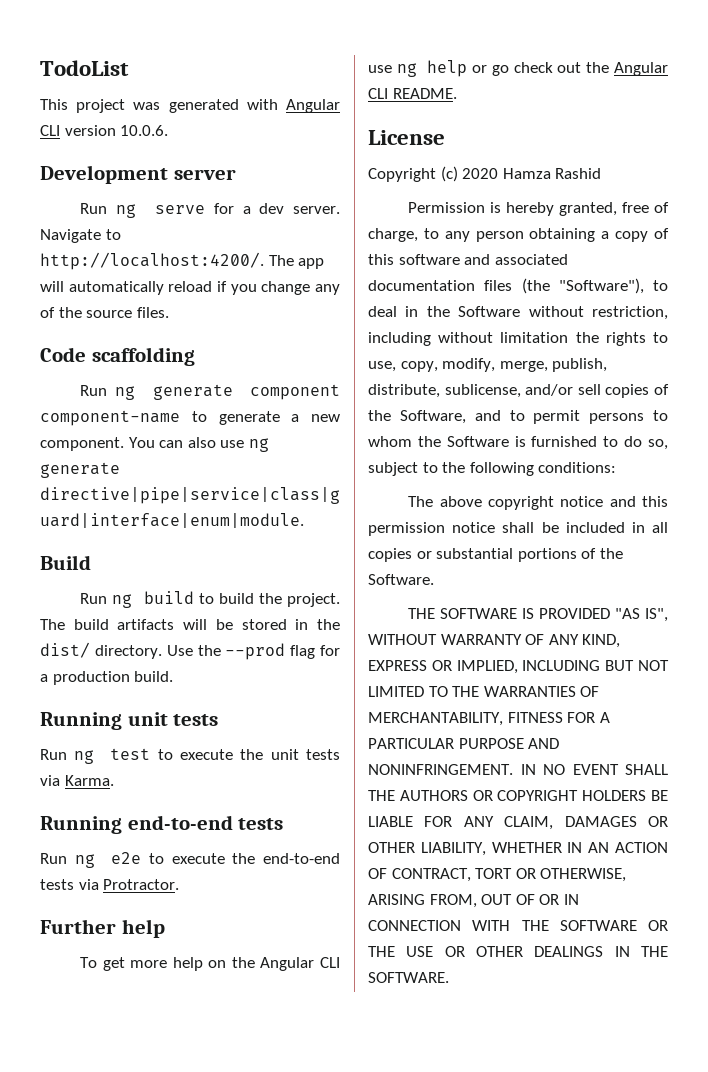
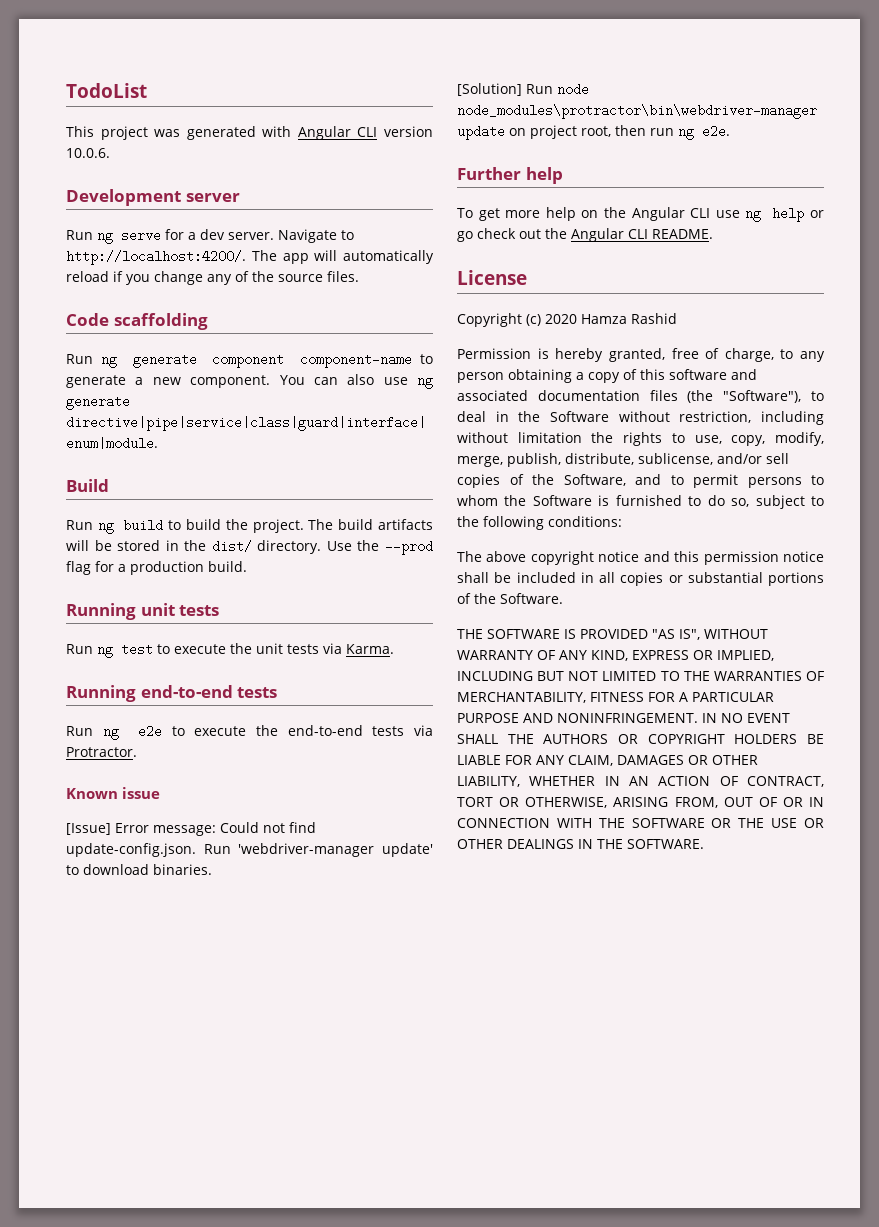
(180, 884) none -> [66,787,161,799] [66,822,316,836] [66,843,433,857] [66,864,212,875] [457,83,589,96] [457,104,817,119] [457,125,730,140] // Known issue // [Issue] Error message: Could not find update-config.json. Run 'webdriver-manager update' to download binaries. // [Solution] Run node node_modules\protractor\bin\webdriver-manager update on project root, then run ng e2e.

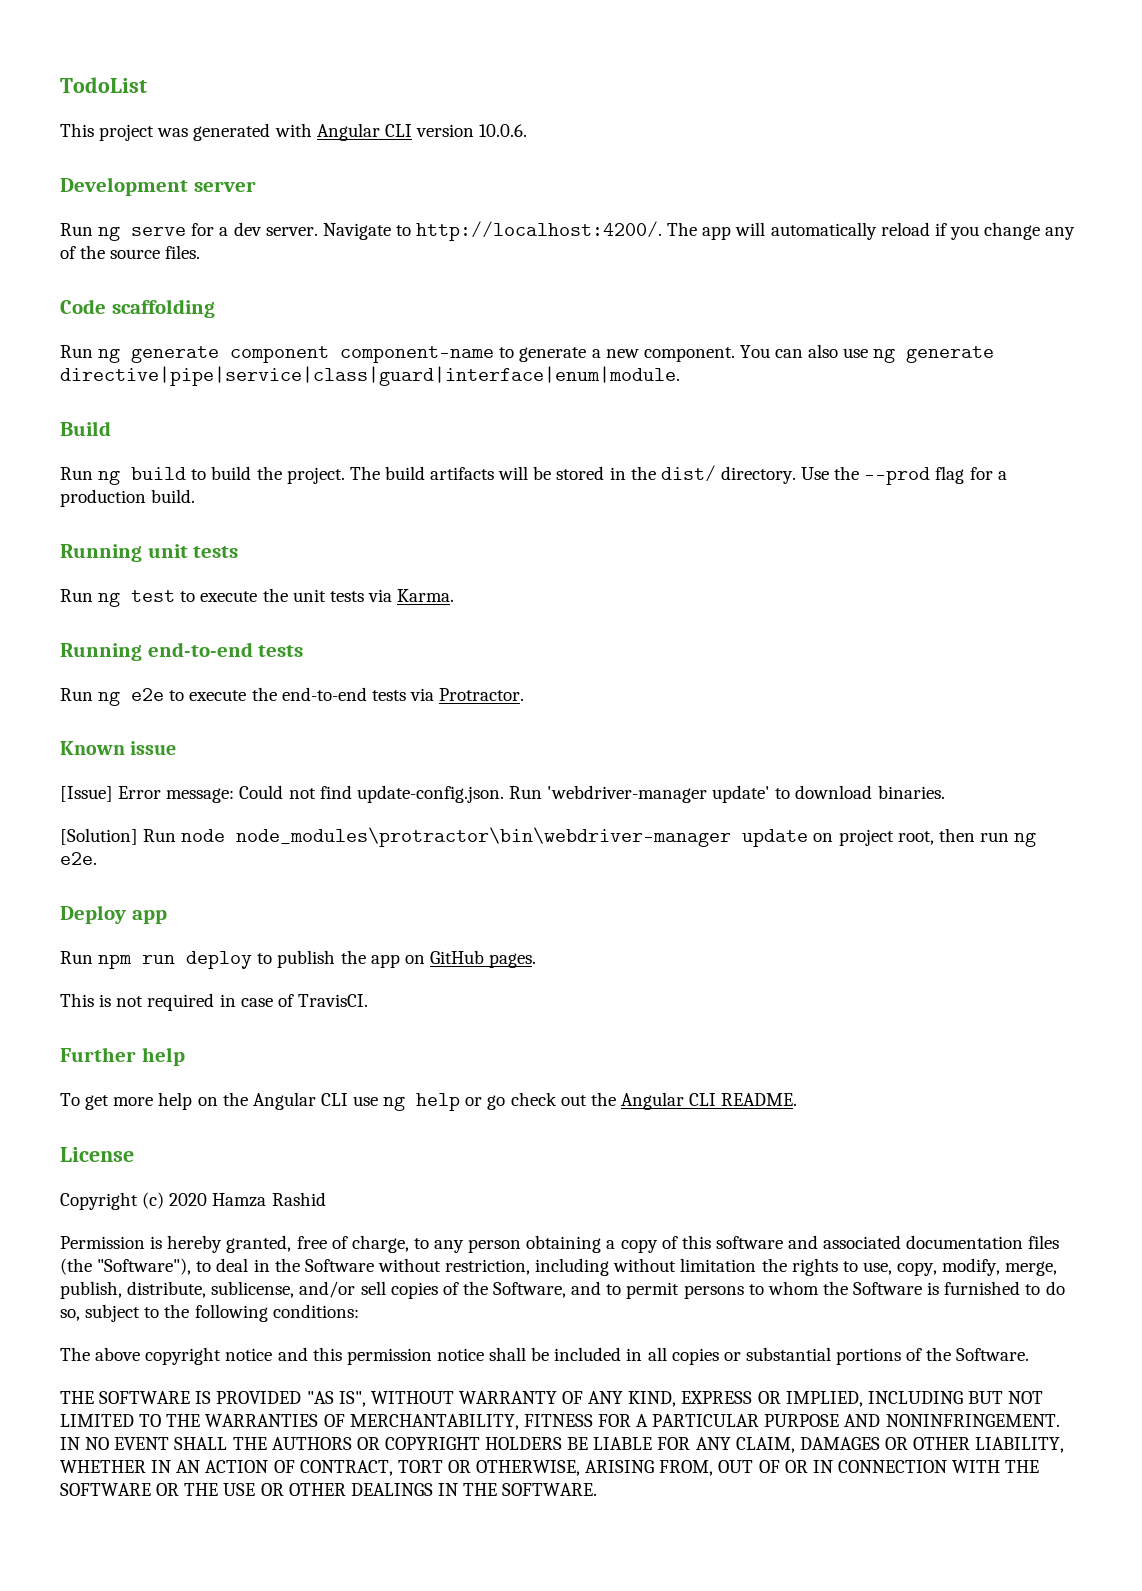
(730, 131) none -> [60,905,167,924] [60,950,537,969] [60,993,368,1011] // Deploy app // Run npm run deploy to publish the app on GitHub pages. // This is not required in case of TravisCI.

